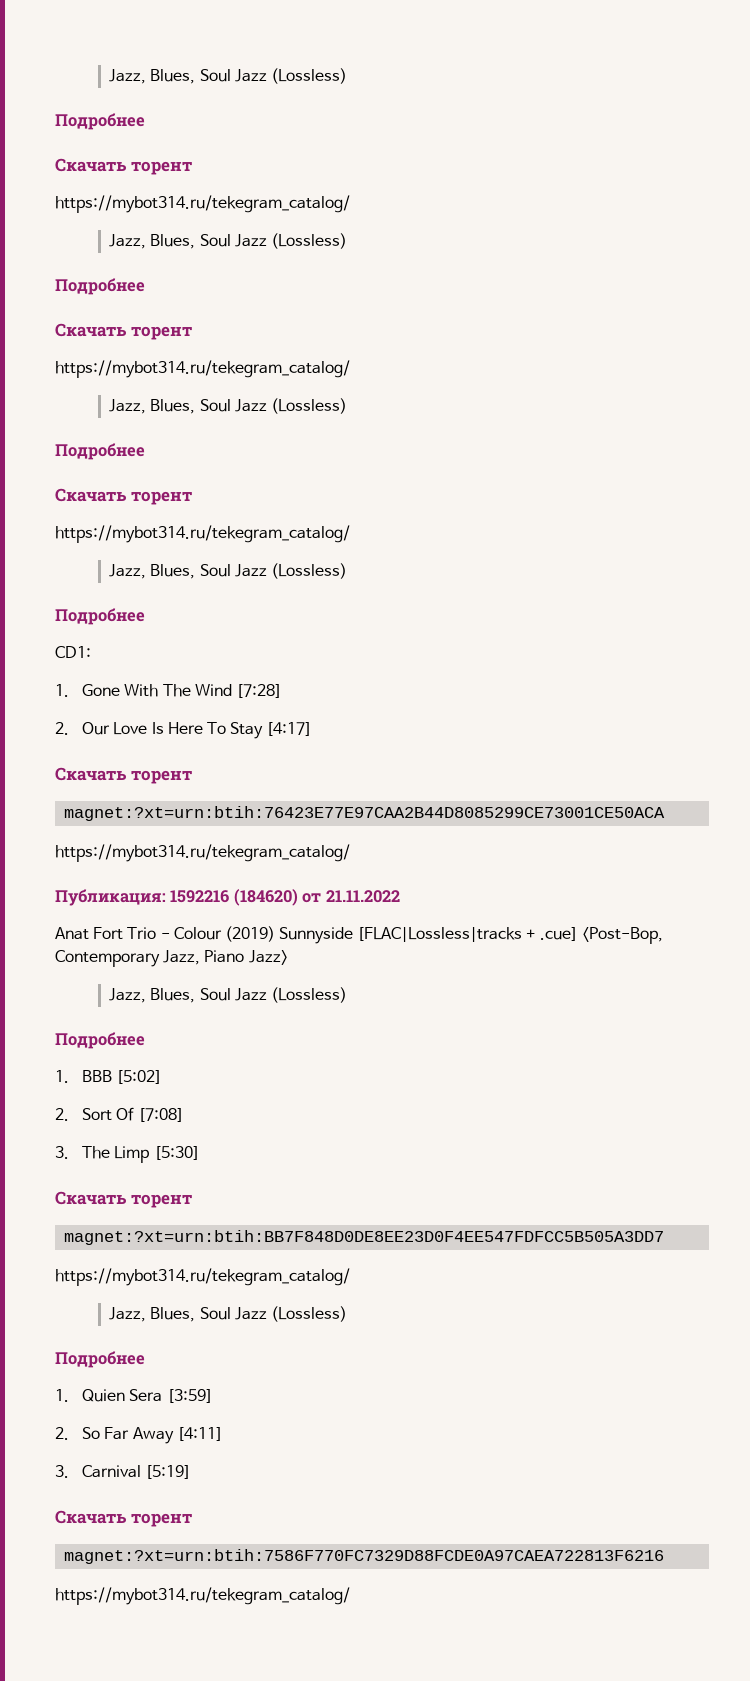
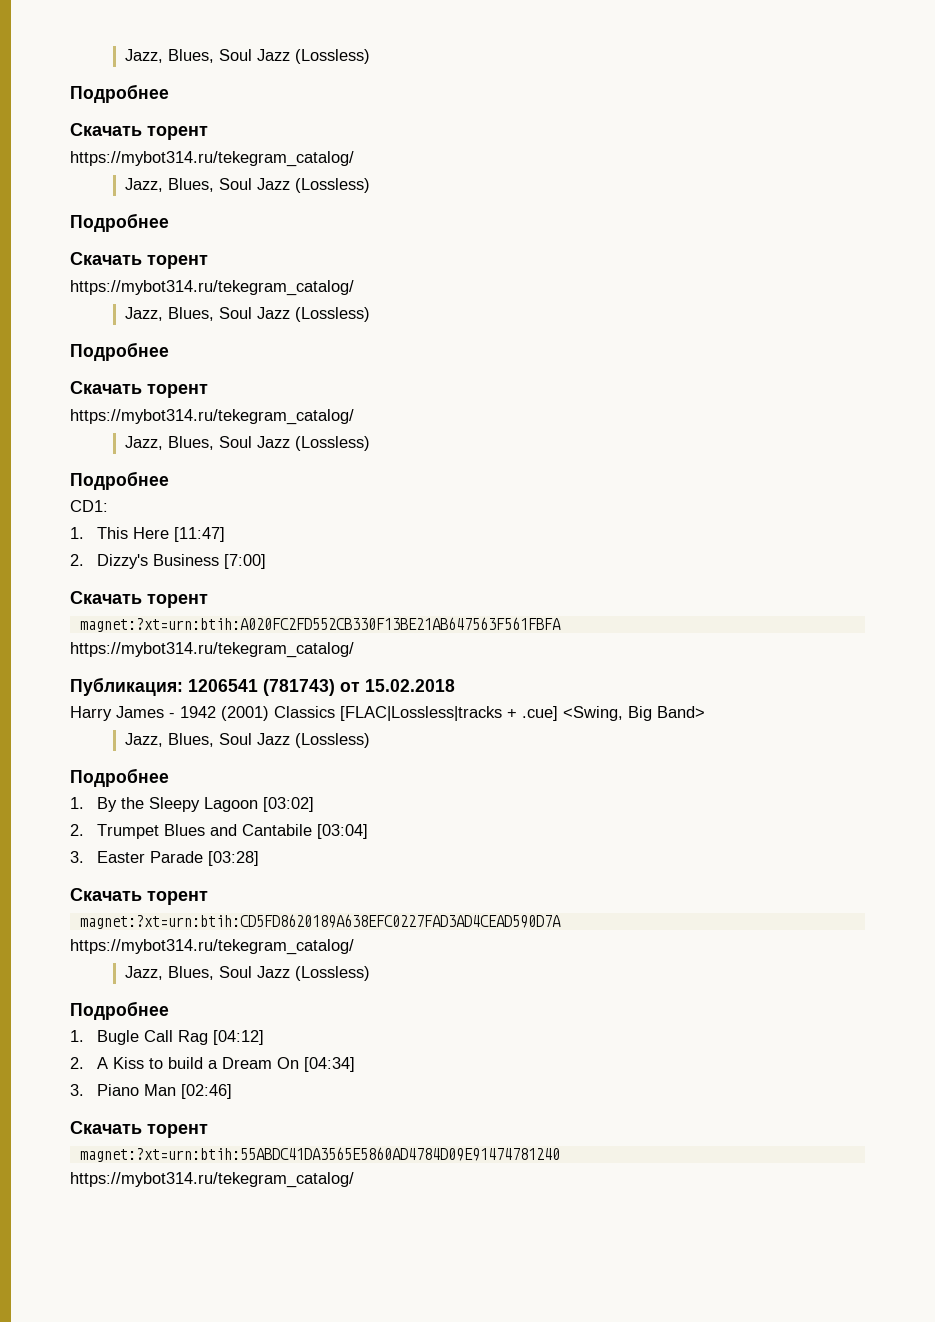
[82,684,282,698] [55,722,313,739] [55,767,192,784] [64,806,666,821] Gone With The Wind [7:28] // 2. Our Love Is Here To Stay [4:17] // Скачать торент // magnet:?xt=urn:btih:76423E77E97CAA2B44D8085299CE73001CE50ACA -> [97,527,226,542] [70,554,267,569] [70,591,208,608] [79,617,561,632] This Here [11:47] // 2. Dizzy's Business [7:00] // Скачать торент // magnet:?xt=urn:btih:A020FC2FD552CB330F13BE21AB647563F561FBFA
[170,889,400,906] [55,926,663,944] [55,950,288,967] [109,987,348,1003] [55,1032,145,1049] [55,1070,163,1084] [55,1107,184,1122] [55,1146,200,1163] [55,1191,192,1208] [64,1230,665,1245] 1592216 (184620) от 21.11.2022 // Anat Fort Trio - Colour (2019) Sunnyside [FLAC|Lossless|tracks + .cue] <Post-Bop, Contemporary Jazz, Piano Jazz> // Jazz, Blues, Soul Jazz (Lossless) // Подробнее // 1. BBB [5:02] // 2. Sort Of [7:08] // 3. The Limp [5:30] // Скачать торент // magnet:?xt=urn:btih:BB7F848D0DE8EE23D0F4EE547FDFCC5B505A3DD7 -> [188,679,455,696] [70,706,705,721] [124,733,370,748] [70,768,169,787] [70,797,315,812] [70,824,369,839] [70,851,260,866] [70,888,208,905] [79,914,561,929] 1206541 (781743) от 15.02.2018 // Harry James - 1942 (2001) Classics [FLAC|Lossless|tracks + .cue] <Swing, Big Band> // Jazz, Blues, Soul Jazz (Lossless) // Подробнее // 1. By the Sleepy Lagoon [03:02] // 2. Trumpet Blues and Cantabile [03:04] // 3. Easter Parade [03:28] // Скачать торент // magnet:?xt=urn:btih:CD5FD8620189A638EFC0227FAD3AD4CEAD590D7A
[82,1389,213,1403] [55,1427,223,1444] [55,1465,192,1479] [55,1510,192,1527] [64,1549,665,1564] Quien Sera [3:59] // 2. So Far Away [4:11] // 3. Carnival [5:19] // Скачать торент // magnet:?xt=urn:btih:7586F770FC7329D88FCDE0A97CAEA722813F6216 -> [97,1030,265,1045] [70,1057,356,1072] [70,1084,233,1099] [70,1121,208,1138] [79,1147,560,1162] Bugle Call Rag [04:12] // 2. A Kiss to build a Dream On [04:34] // 3. Piano Man [02:46] // Скачать торент // magnet:?xt=urn:btih:55ABDC41DA3565E5860AD4784D09E91474781240

